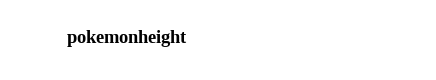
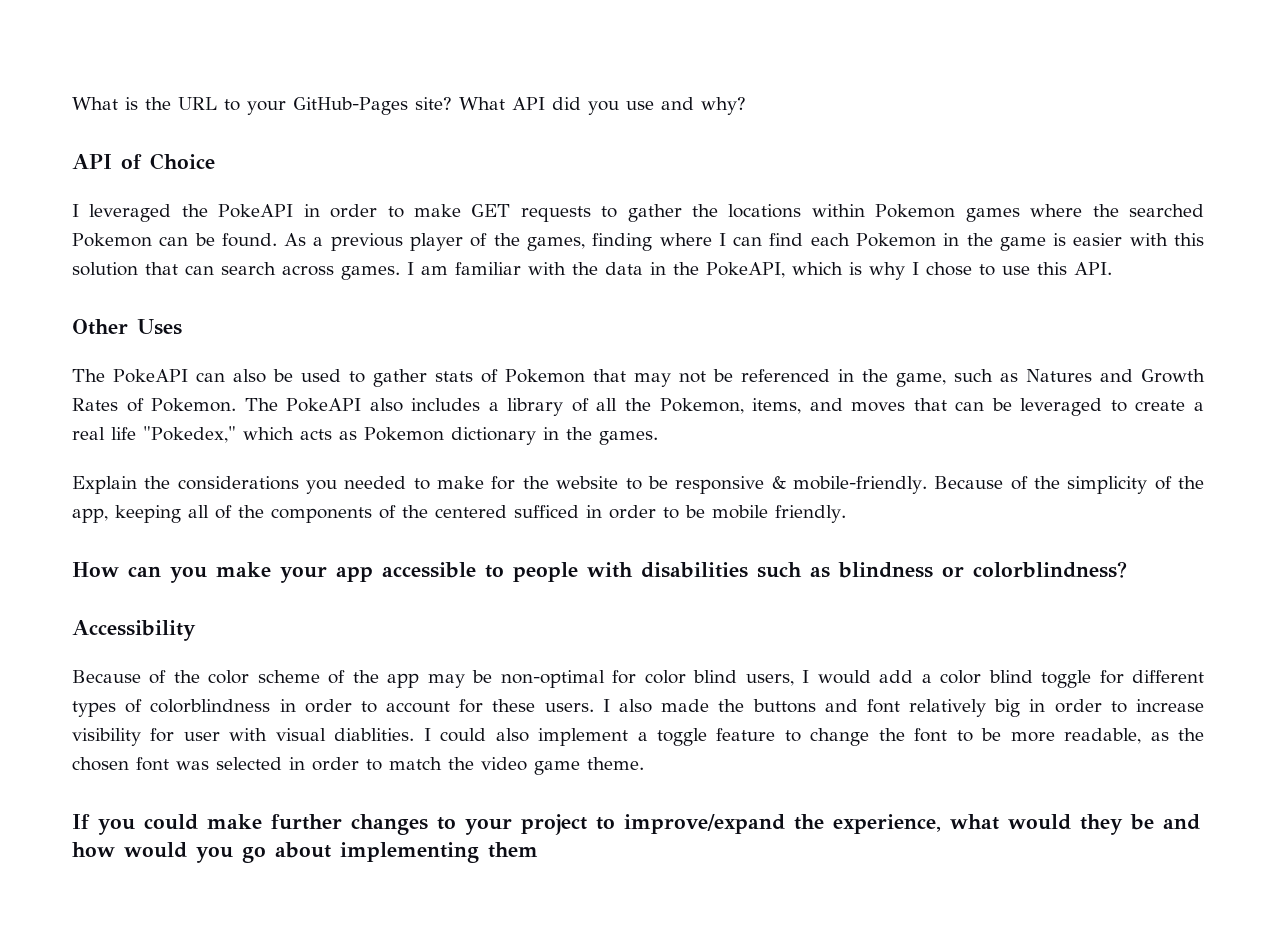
[67,30,187,47] pokemonheight -> [72,97,746,115] [72,153,215,170] [72,204,1205,222] [72,233,1204,251] [72,262,1112,280] [72,319,182,335] [72,369,1205,387] [72,398,1204,416] [72,426,658,445] [72,476,1204,494] [72,505,846,523] [72,561,1127,583] [72,620,196,641] [72,670,1205,688] [72,699,1204,717] [72,728,1205,746] [72,757,644,775] [72,814,1200,835] [72,842,538,863] What is the URL to your GitHub-Pages site? What API did you use and why? // API of Choice // I leveraged the PokeAPI in order to make GET requests to gather the locations within Pokemon games where the searched Pokemon can be found. As a previous player of the games, finding where I can find each Pokemon in the game is easier with this solution that can search across games. I am familiar with the data in the PokeAPI, which is why I chose to use this API. // Other Uses // The PokeAPI can also be used to gather stats of Pokemon that may not be referenced in the game, such as Natures and Growth Rates of Pokemon. The PokeAPI also includes a library of all the Pokemon, items, and moves that can be leveraged to create a real life "Pokedex," which acts as Pokemon dictionary in the games. // Explain the considerations you needed to make for the website to be responsive & mobile-friendly. Because of the simplicity of the app, keeping all of the components of the centered sufficed in order to be mobile friendly. // How can you make your app accessible to people with disabilities such as blindness or colorblindness? // Accessibility // Because of the color scheme of the app may be non-optimal for color blind users, I would add a color blind toggle for different types of colorblindness in order to account for these users. I also made the buttons and font relatively big in order to increase visibility for user with visual diablities. I could also implement a toggle feature to change the font to be more readable, as the chosen font was selected in order to match the video game theme. // If you could make further changes to your project to improve/expand the experience, what would they be and how would you go about implementing them

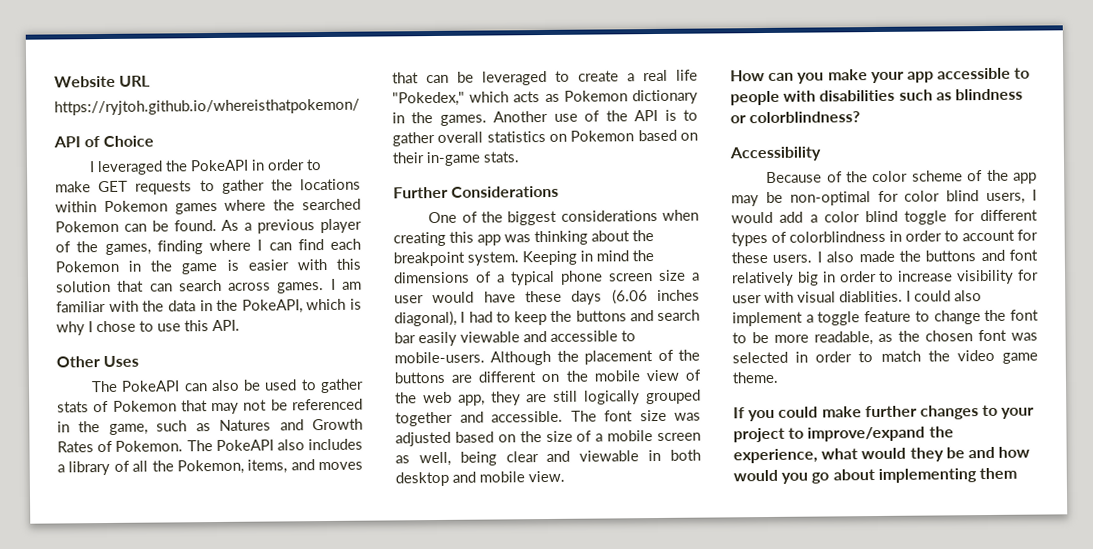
[72,97,746,115] What is the URL to your GitHub-Pages site? What API did you use and why? -> [54,75,152,88] [54,98,360,116] Website URL // https://ryjtoh.github.io/whereisthatpokemon/
[72,476,1204,494] [72,505,846,523] // Explain the considerations you needed to make for the website to be responsive & mobile-friendly. Because of the simplicity of the app, keeping all of the components of the centered sufficed in order to be mobile friendly. -> [493,109,698,123] [392,129,698,147] [392,151,519,167] [393,185,560,199] [428,209,699,226] [393,230,654,247] [393,250,654,267] [393,269,700,286] [394,289,700,305] [394,309,700,327] [394,330,636,347] [394,349,700,366] [394,369,701,384] [395,389,701,406] [395,409,701,427] [395,430,701,447] [395,449,701,467] [395,470,565,487] Another use of the API is to gather overall statistics on Pokemon based on their in-game stats. // Further Considerations // One of the biggest considerations when creating this app was thinking about the breakpoint system. Keeping in mind the dimensions of a typical phone screen size a user would have these days (6.06 inches diagonal), I had to keep the buttons and search bar easily viewable and accessible to mobile-users. Although the placement of the buttons are different on the mobile view of the web app, they are still logically grouped together and accessible. The font size was adjusted based on the size of a mobile screen as well, being clear and viewable in both desktop and mobile view.

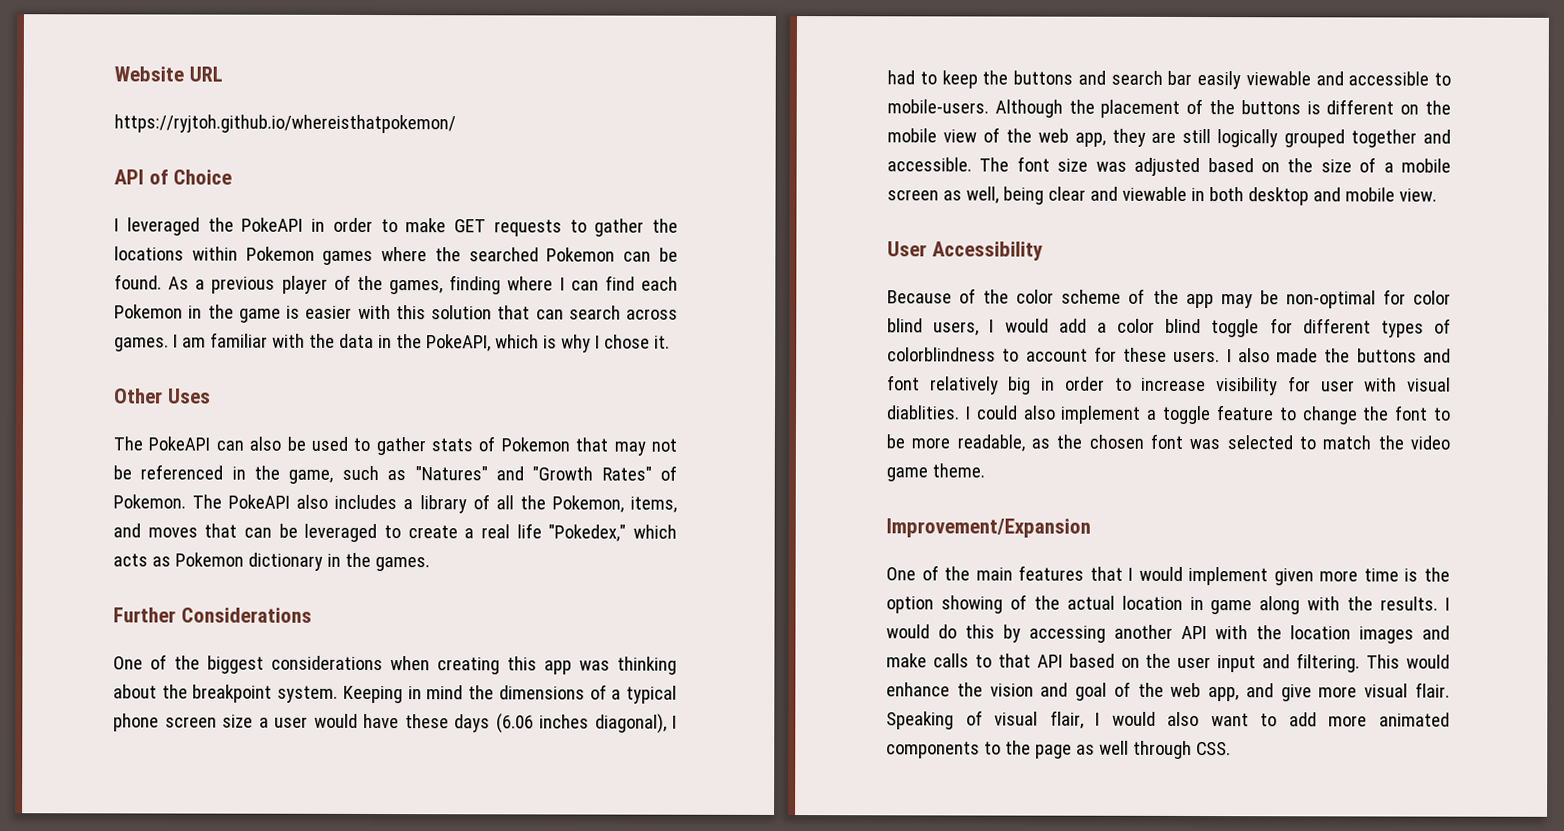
[139,319,240,332] to use this API. -> [653,335,670,349] it.
[219,418,363,431] [57,441,94,453] Natures and Growth Rates -> [414,466,652,481] "Natures" and "Growth Rates"
[493,109,698,123] [392,129,698,147] [392,151,519,167] Another use of the API is to gather overall statistics on Pokemon based on their in-game stats. -> (430, 564) none
[451,374,473,383] are -> [1306,101,1321,115] is
[730,67,1031,84] [730,88,1023,106] [730,111,861,124] How can you make your app accessible to people with disabilities such as blindness or colorblindness? // -> [887,241,927,257] User
[889,230,942,242] in order -> (996, 354) none
[795,351,853,363] in order -> (1293, 442) none
[733,404,1035,422] [733,426,954,443] [733,446,1031,464] [733,467,1017,484] If you could make further changes to your project to improve/expand the experience, what would they be and how would you go about implementing them -> [886,518,1091,538] [886,565,1450,586] [886,594,1450,615] [886,624,1450,644] [886,653,1450,673] [886,681,1450,702] [886,710,1450,730] [886,740,1231,760] Improvement/Expansion // One of the main features that I would implement given more time is the option showing of the actual location in game along with the results. I would do this by accessing another API with the location images and make calls to that API based on the user input and filtering. This would enhance the vision and goal of the web app, and give more visual flair. Speaking of visual flair, I would also want to add more animated components to the page as well through CSS.

